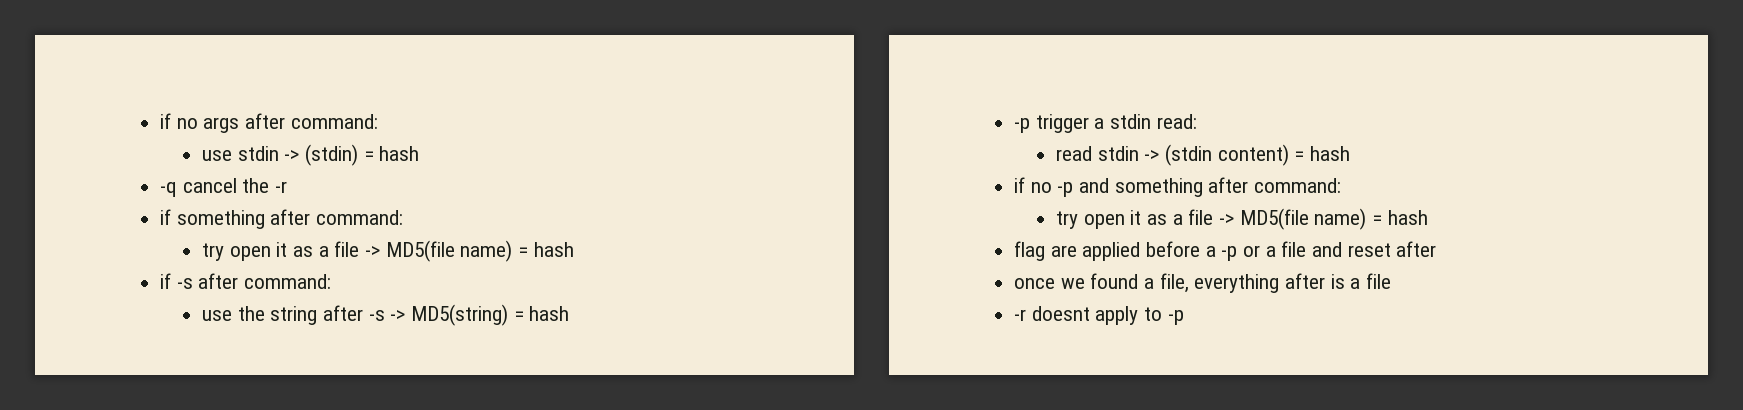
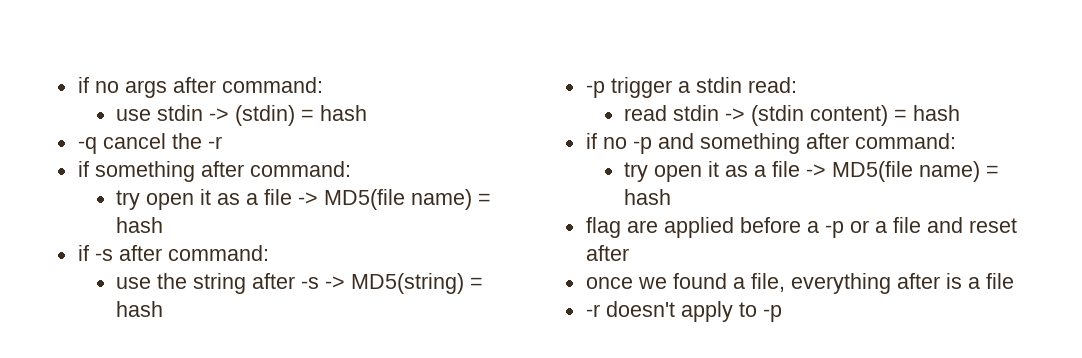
[1031,306,1090,321] doesnt -> [605,301,675,317] doesn't

